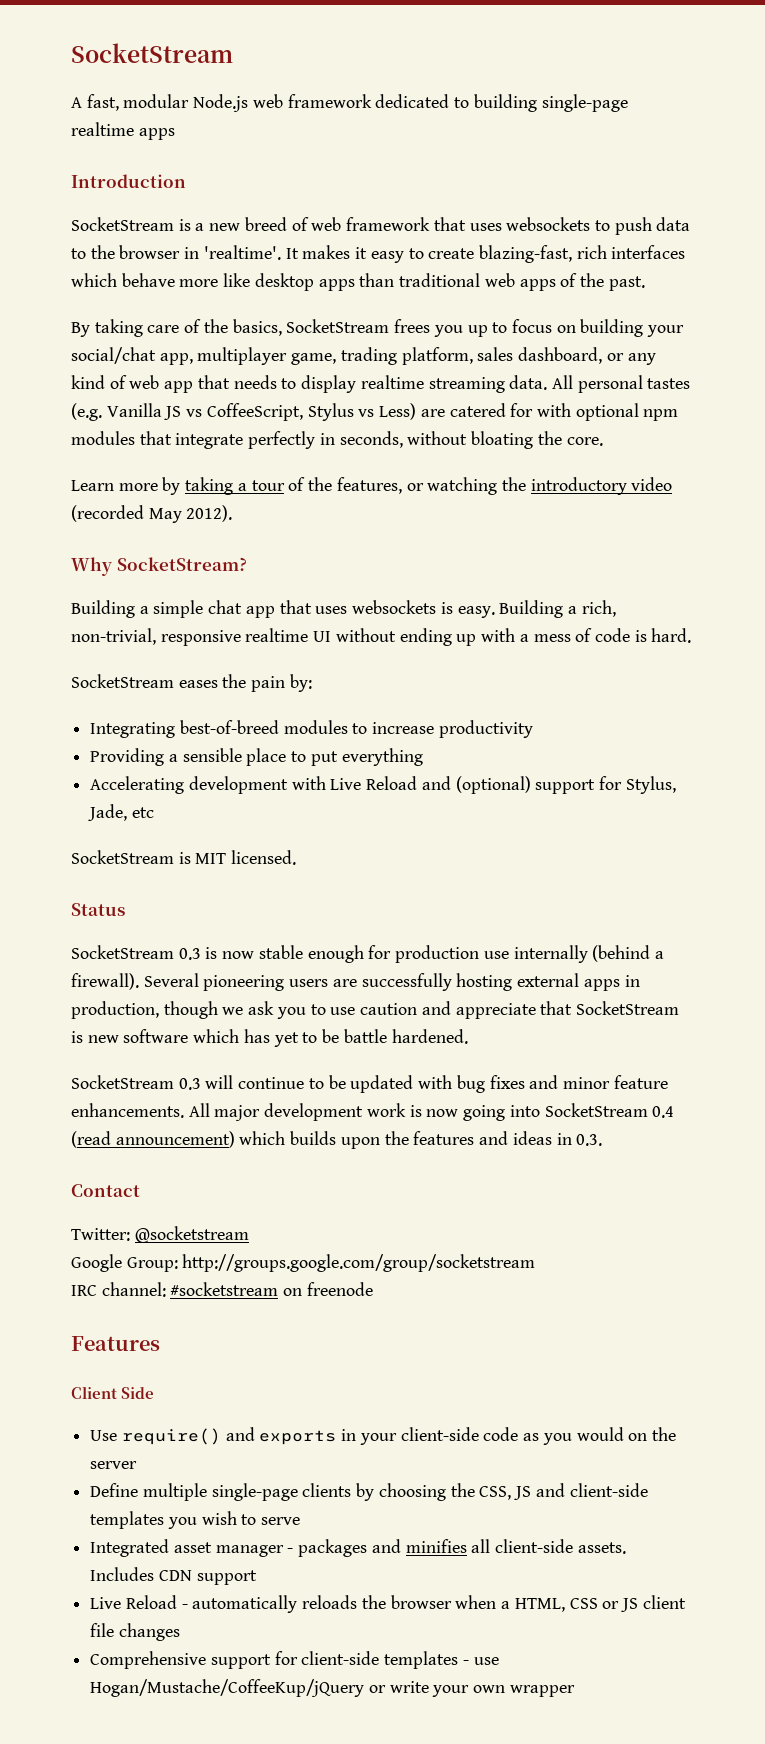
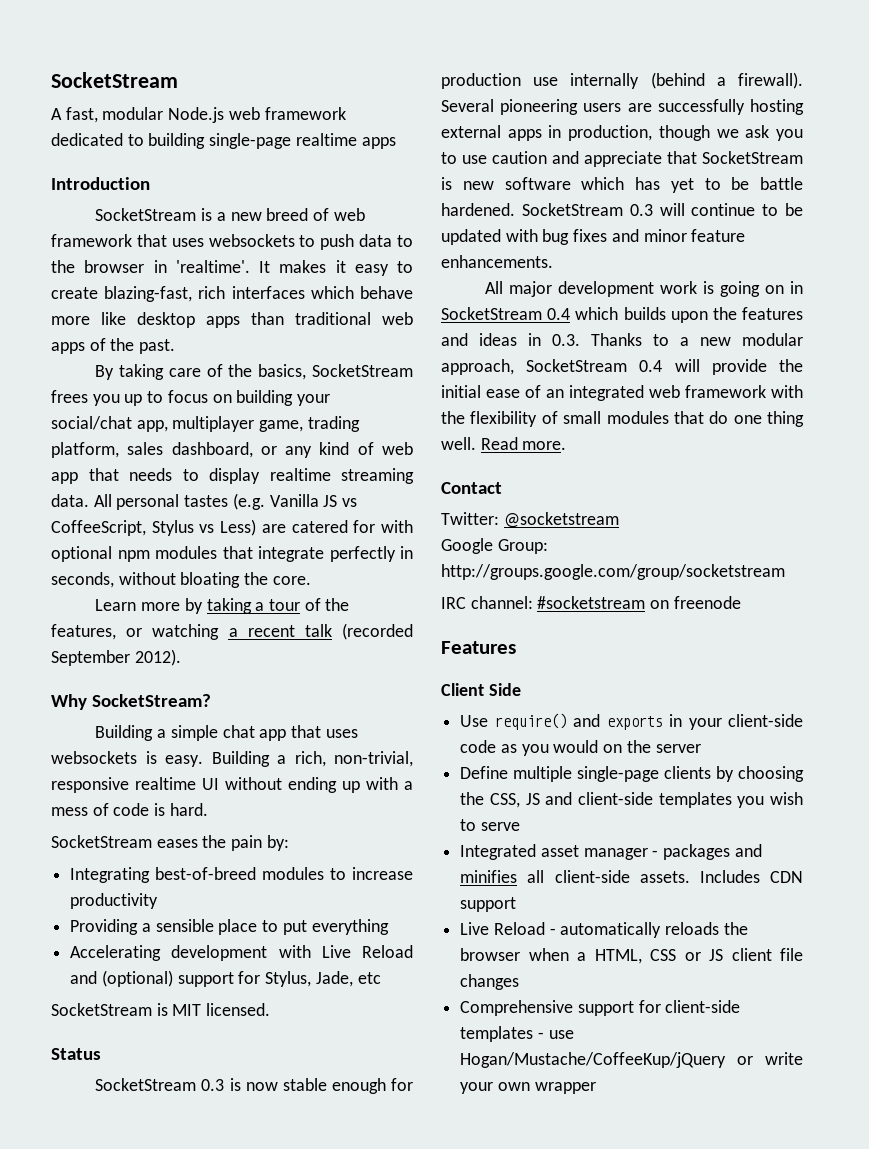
[501,477,673,495] [71,505,182,523] the introductory video (recorded May -> [228,623,413,640] [51,650,130,666] a recent talk (recorded September
(468, 1036) // -> (515, 209) none
(184, 1110) none -> (553, 261) //
[426,1103,675,1121] [71,1131,235,1148] now going into SocketStream 0.4 (read announcement) -> [720,281,803,297] [441,307,571,320] going on in SocketStream 0.4
(603, 1140) none -> [591,333,803,346] [441,359,803,375] [441,385,803,401] [441,411,804,427] [441,437,567,450] Thanks to a new modular approach, SocketStream 0.4 will provide the initial ease of an integrated web framework with the flexibility of small modules that do one thing well. Read more.

